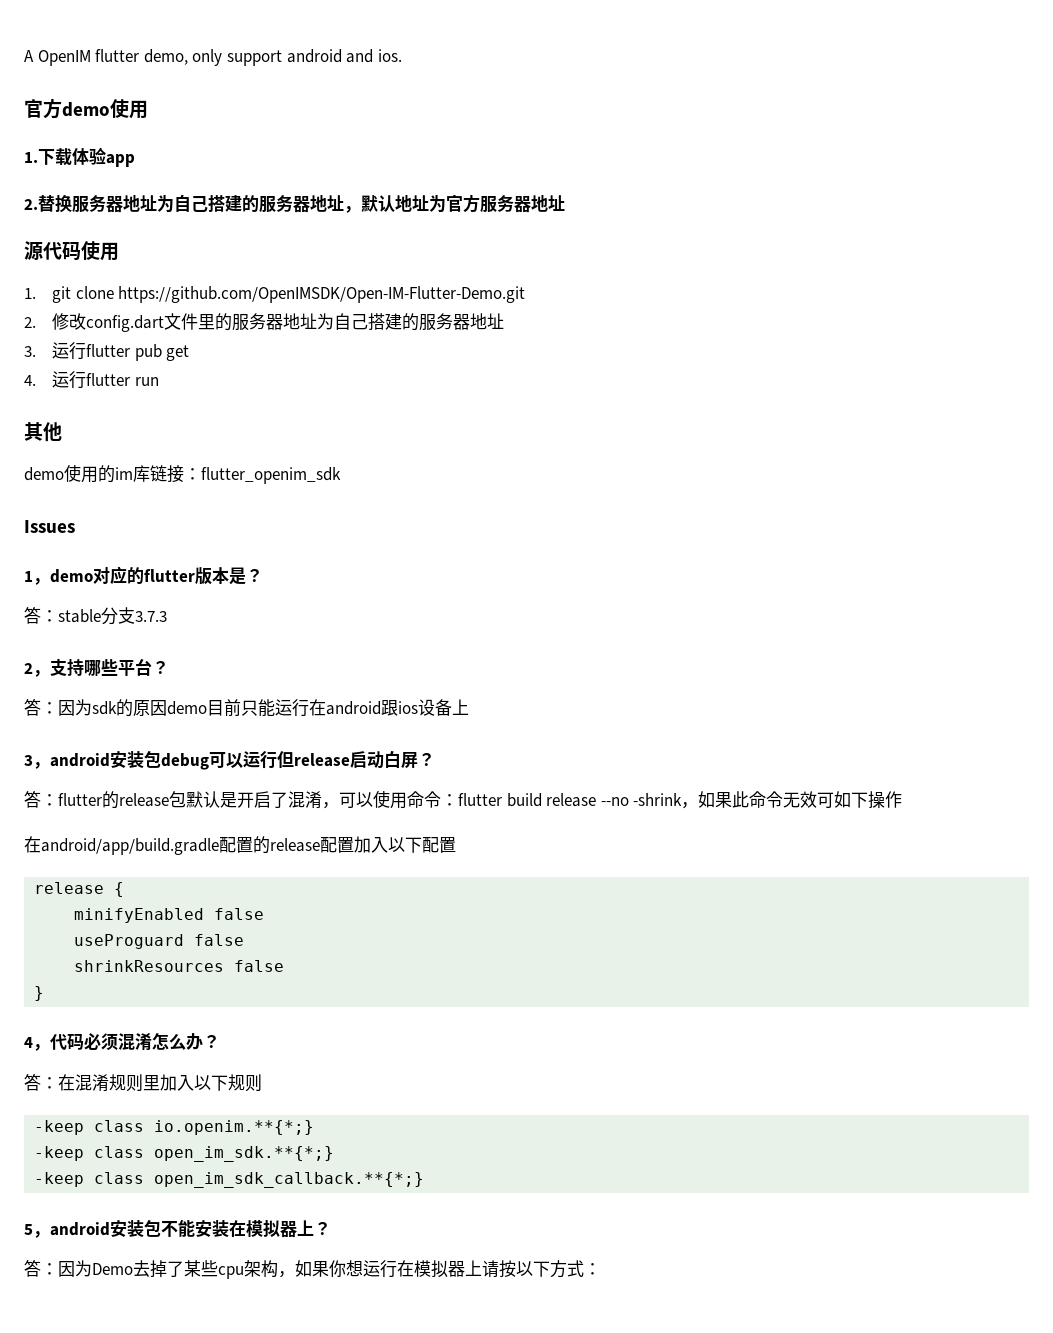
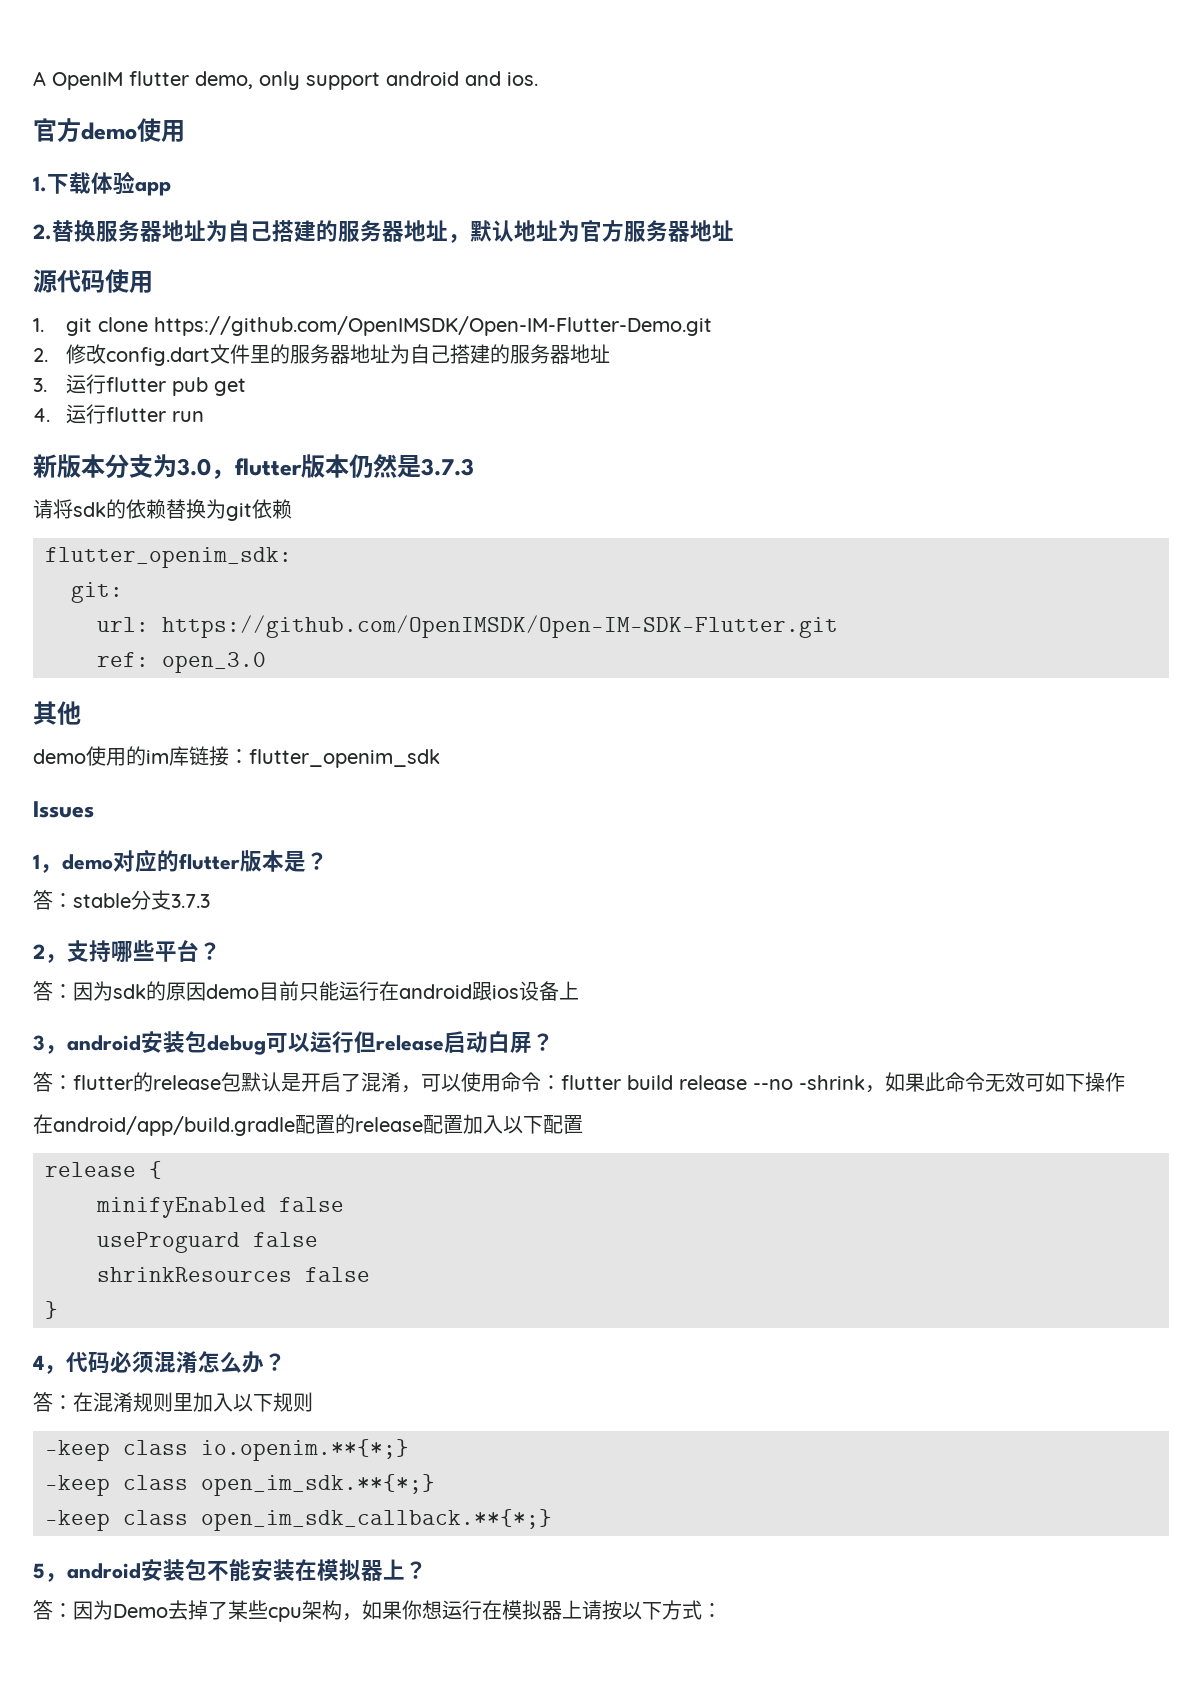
(159, 381) none -> [33,454,474,479] [33,499,292,521] [45,547,292,568] [71,582,123,603] [97,615,838,638] [97,652,266,673] // 新版本分支为3.0，flutter版本仍然是3.7.3 // 请将sdk的依赖替换为git依赖 // flutter_openim_sdk: // git: // url: https://github.com/OpenIMSDK/Open-IM-SDK-Flutter.git // ref: open_3.0

